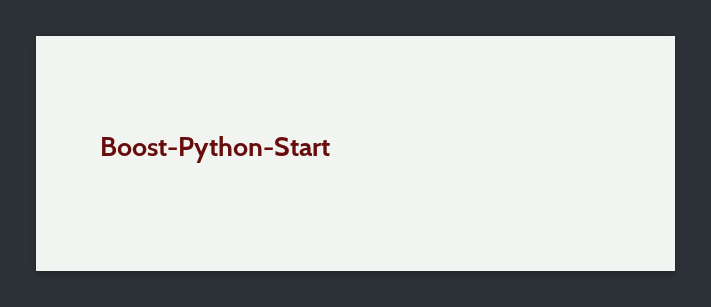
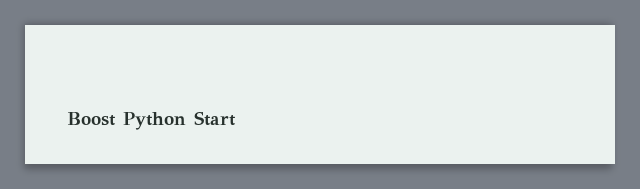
[100,136,330,163] Boost-Python-Start -> [67,111,236,130] Boost Python Start

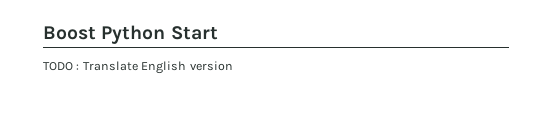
(236, 118) none -> [43,61,233,74] // TODO : Translate English version

